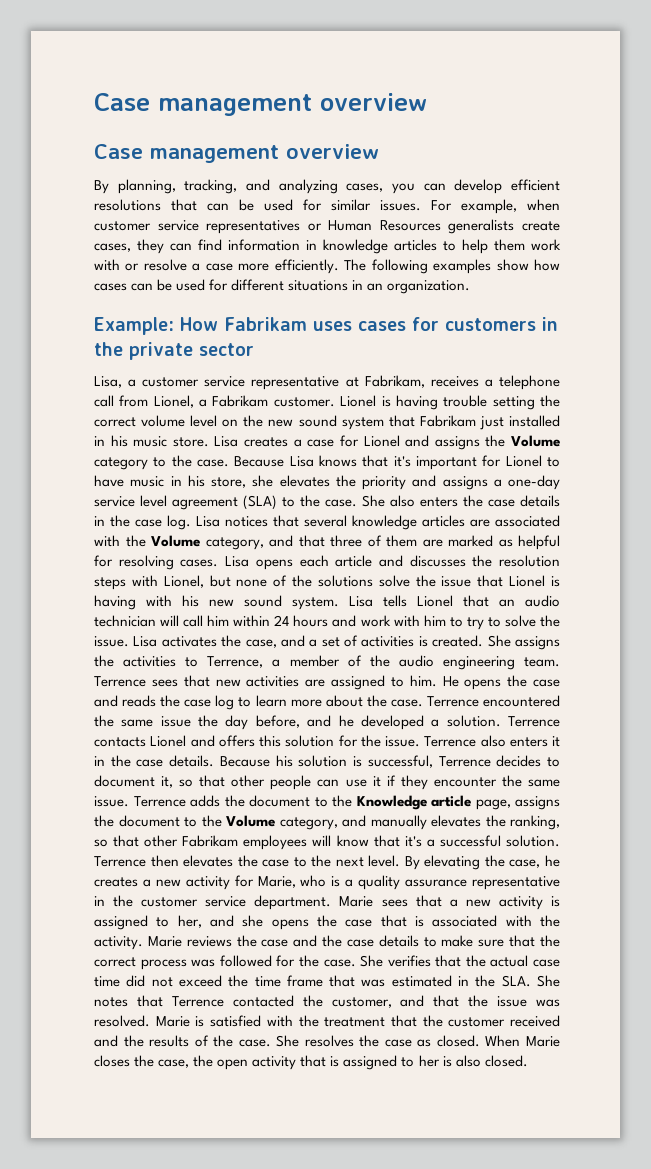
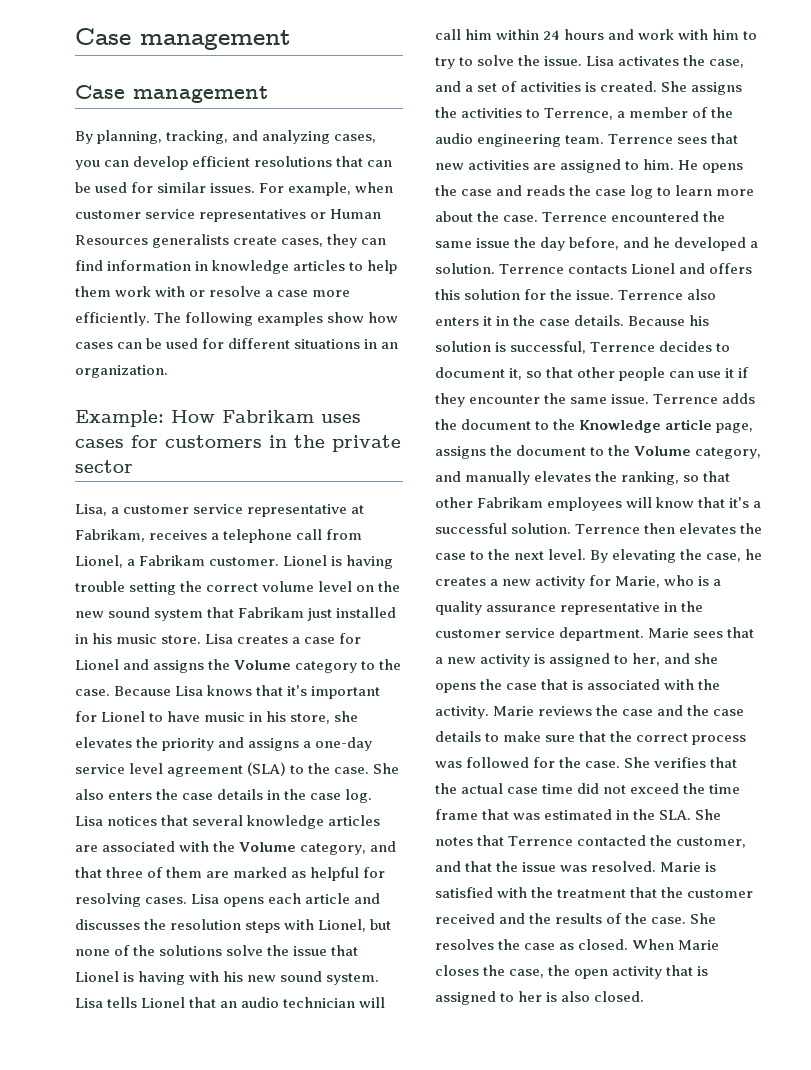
[94,93,427,116] [94,144,379,163] Case management overview // Case management overview -> [75,28,291,50] [75,85,268,103] Case management // Case management

